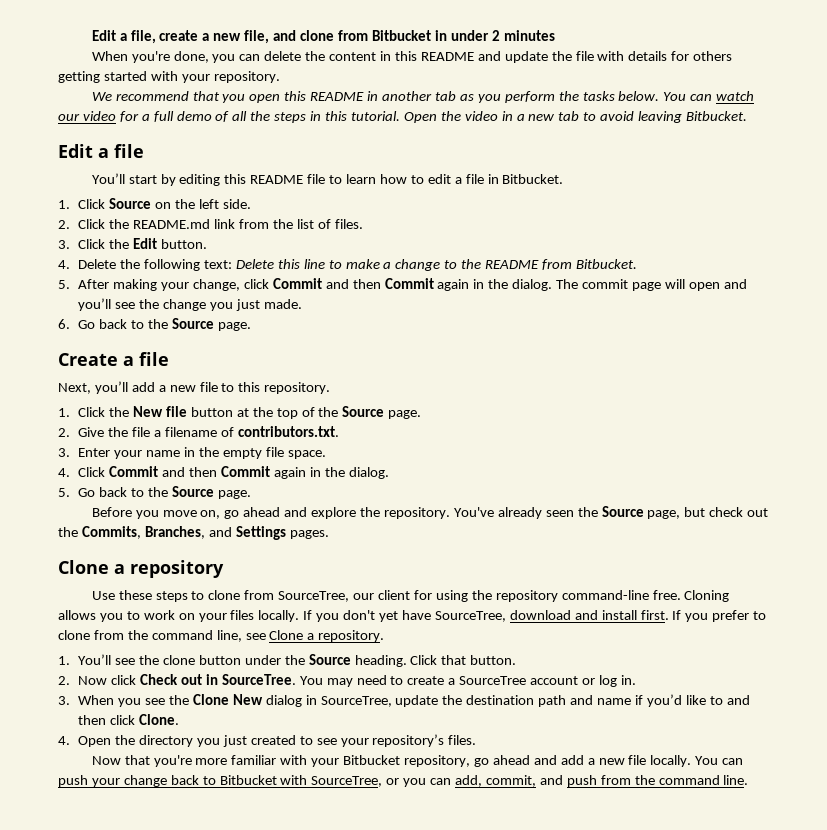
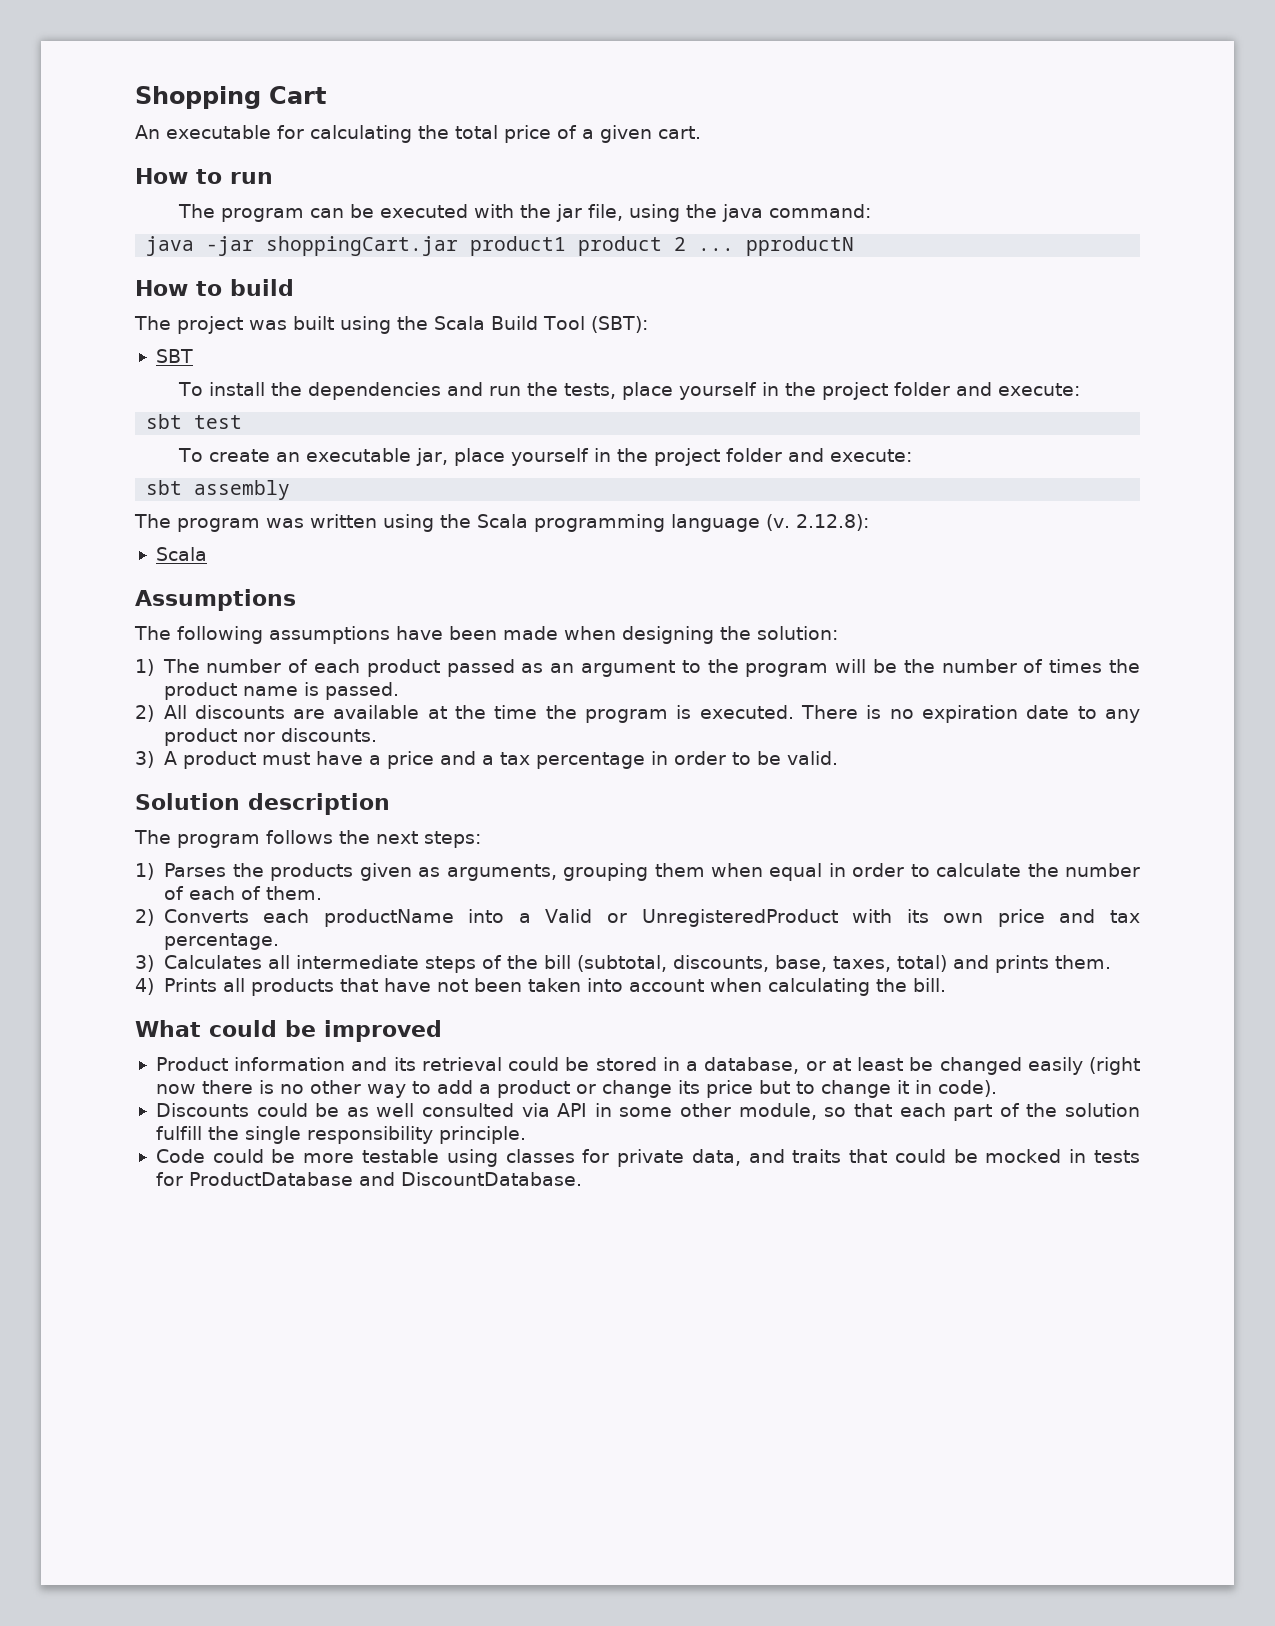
[91,30,555,44] [91,51,733,63] [58,71,280,83] [91,91,755,103] [58,111,748,123] [58,144,144,158] [91,173,564,186] [58,198,251,209] [58,219,363,229] [58,238,207,249] [58,259,637,271] [58,278,747,291] [78,298,302,311] [58,318,251,331] [58,352,169,366] [58,381,331,394] [58,406,422,419] [58,426,339,437] [58,447,326,459] [58,466,389,479] [58,486,251,499] [91,506,769,519] [58,526,329,540] [58,560,224,578] [91,590,730,602] [58,610,767,622] [58,630,385,642] [58,654,517,667] [58,674,636,687] [58,694,750,707] [78,714,180,725] [58,734,477,747] [91,755,744,767] [58,775,749,787] Edit a file, create a new file, and clone from Bitbucket in under 2 minutes // When you're done, you can delete the content in this README and update the file with details for others getting started with your repository. // We recommend that you open this README in another tab as you perform the tasks below. You can watch our video for a full demo of all the steps in this tutorial. Open the video in a new tab to avoid leaving Bitbucket. // Edit a file // You’ll start by editing this README file to learn how to edit a file in Bitbucket. // 1. Click Source on the left side. // 2. Click the README.md link from the list of files. // 3. Click the Edit button. // 4. Delete the following text: Delete this line to make a change to the README from Bitbucket. // 5. After making your change, click Commit and then Commit again in the dialog. The commit page will open and you’ll see the change you just made. // 6. Go back to the Source page. // Create a file // Next, you’ll add a new file to this repository. // 1. Click the New file button at the top of the Source page. // 2. Give the file a filename of contributors.txt. // 3. Enter your name in the empty file space. // 4. Click Commit and then Commit again in the dialog. // 5. Go back to the Source page. // Before you move on, go ahead and explore the repository. You've already seen the Source page, but check out the Commits, Branches, and Settings pages. // Clone a repository // Use these steps to clone from SourceTree, our client for using the repository command-line free. Cloning allows you to work on your files locally. If you don't yet have SourceTree, download and install first. If you prefer to clone from the command line, see Clone a repository. // 1. You’ll see the clone button under the Source heading. Click that button. // 2. Now click Check out in SourceTree. You may need to create a SourceTree account or log in. // 3. When you see the Clone New dialog in SourceTree, update the destination path and name if you’d like to and then click Clone. // 4. Open the directory you just created to see your repository’s files. // Now that you're more familiar with your Bitbucket repository, go ahead and add a new file locally. You can push your change back to Bitbucket with SourceTree, or you can add, commit, and push from the command line. -> [135,86,326,109] [135,125,701,143] [135,168,273,184] [178,204,872,222] [146,236,855,256] [135,279,294,296] [134,316,648,334] [155,349,193,363] [178,382,1081,400] [146,414,243,429] [178,448,913,466] [146,480,291,500] [134,514,869,532] [155,547,207,561] [135,589,296,611] [134,626,838,644] [135,659,1140,677] [163,682,399,700] [135,705,1141,723] [163,728,377,746] [135,751,838,769] [135,793,390,815] [134,830,481,848] [135,863,1141,881] [163,886,322,900] [135,909,1140,927] [163,933,279,950] [135,955,1111,973] [135,978,947,996] [135,1020,442,1042] [155,1057,1140,1075] [155,1080,997,1098] [155,1103,1140,1121] [155,1126,526,1144] [155,1149,1140,1167] [155,1172,582,1186] Shopping Cart // An executable for calculating the total price of a given cart. // How to run // The program can be executed with the jar file, using the java command: // java -jar shoppingCart.jar product1 product 2 ... pproductN // How to build // The project was built using the Scala Build Tool (SBT): // SBT // To install the dependencies and run the tests, place yourself in the project folder and execute: // sbt test // To create an executable jar, place yourself in the project folder and execute: // sbt assembly // The program was written using the Scala programming language (v. 2.12.8): // Scala // Assumptions // The following assumptions have been made when designing the solution: // 1) The number of each product passed as an argument to the program will be the number of times the product name is passed. // 2) All discounts are available at the time the program is executed. There is no expiration date to any product nor discounts. // 3) A product must have a price and a tax percentage in order to be valid. // Solution description // The program follows the next steps: // 1) Parses the products given as arguments, grouping them when equal in order to calculate the number of each of them. // 2) Converts each productName into a Valid or UnregisteredProduct with its own price and tax percentage. // 3) Calculates all intermediate steps of the bill (subtotal, discounts, base, taxes, total) and prints them. // 4) Prints all products that have not been taken into account when calculating the bill. // What could be improved // Product information and its retrieval could be stored in a database, or at least be changed easily (right now there is no other way to add a product or change its price but to change it in code). // Discounts could be as well consulted via API in some other module, so that each part of the solution fulfill the single responsibility principle. // Code could be more testable using classes for private data, and traits that could be mocked in tests for ProductDatabase and DiscountDatabase.

